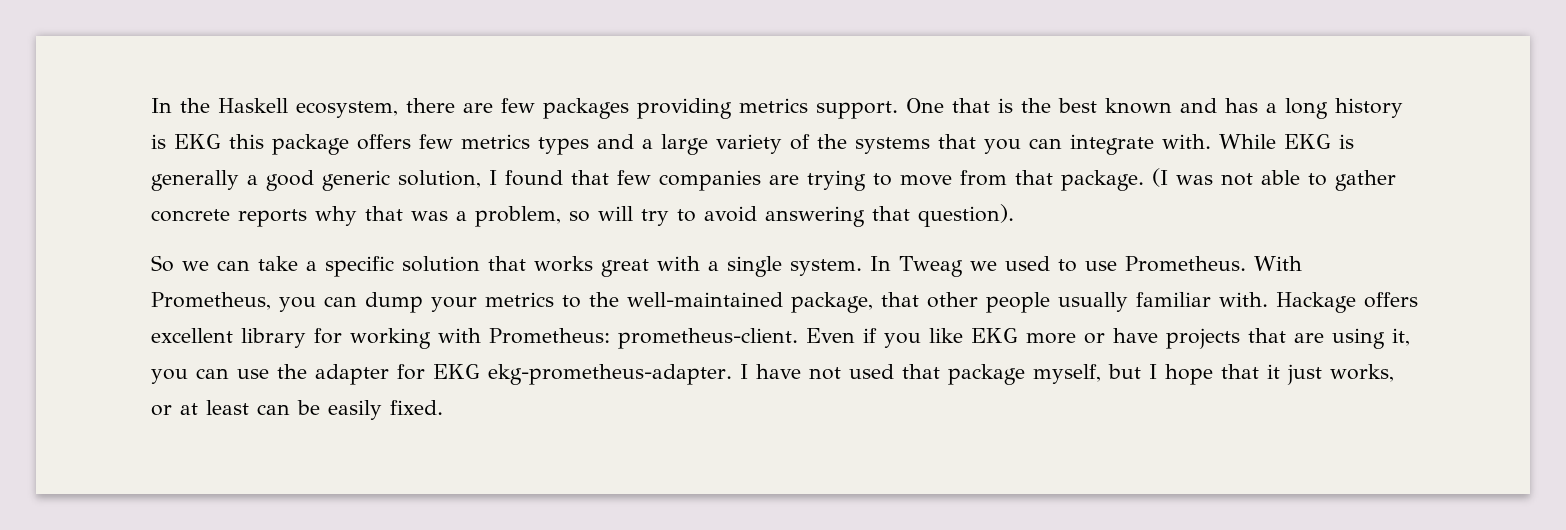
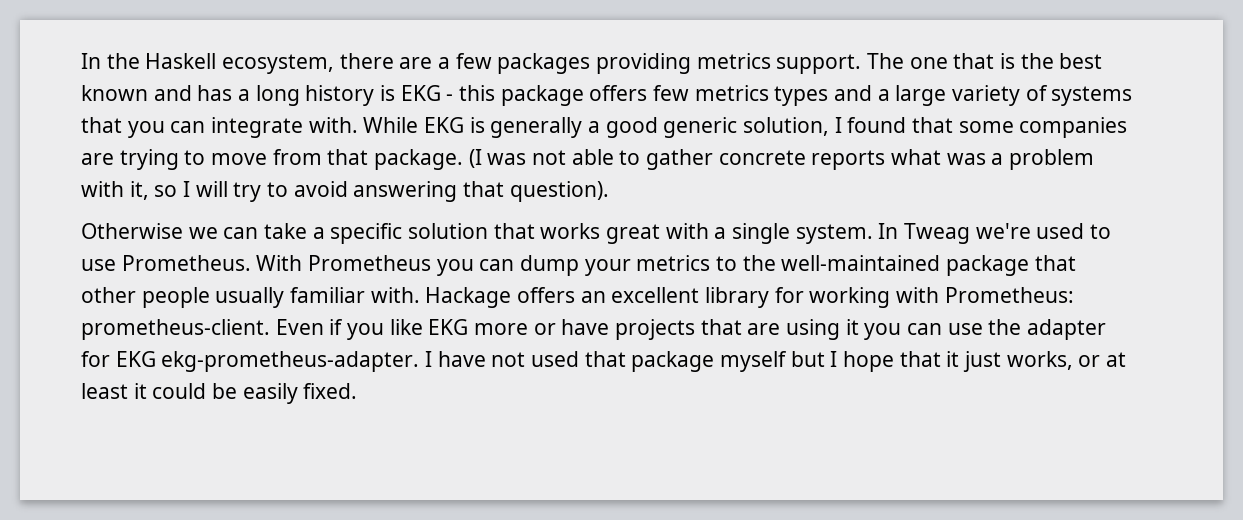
(493, 108) none -> [438,57,451,69] a
[906,98,944,113] One -> [867,53,948,69] The one
(221, 141) none -> [446,94,454,101] -
[817,134,847,149] the -> (1048, 93) none
[617,170,651,185] few -> [958,121,1014,133] some
[315,206,590,227] why that was a problem, so -> [891,149,1095,170] [81,181,191,200] what was a problem with it, so I
[151,255,174,272] So -> [81,223,183,239] Otherwise
[969,261,997,271] we -> [975,223,1031,239] we're
[151,292,271,310] Prometheus, -> [308,255,432,271] Prometheus
[791,292,873,313] package, -> [946,255,1030,276] package
(1418, 300) none -> [580,291,606,303] an
[1392,328,1410,346] it, -> [845,319,859,335] it
[1032,364,1101,384] myself, -> [720,351,788,372] myself
[257,404,290,415] can -> [133,383,207,399] it could

